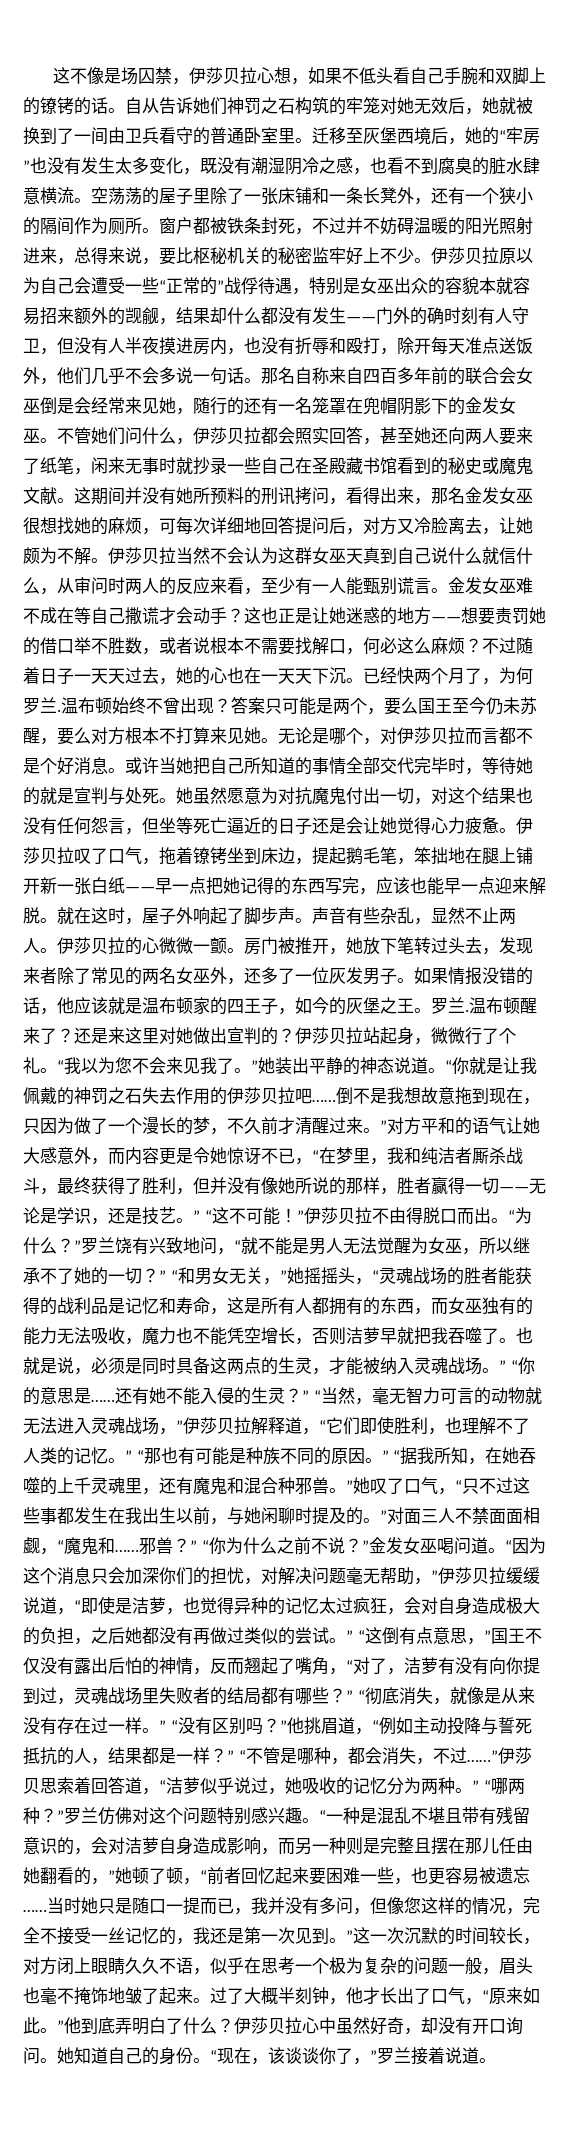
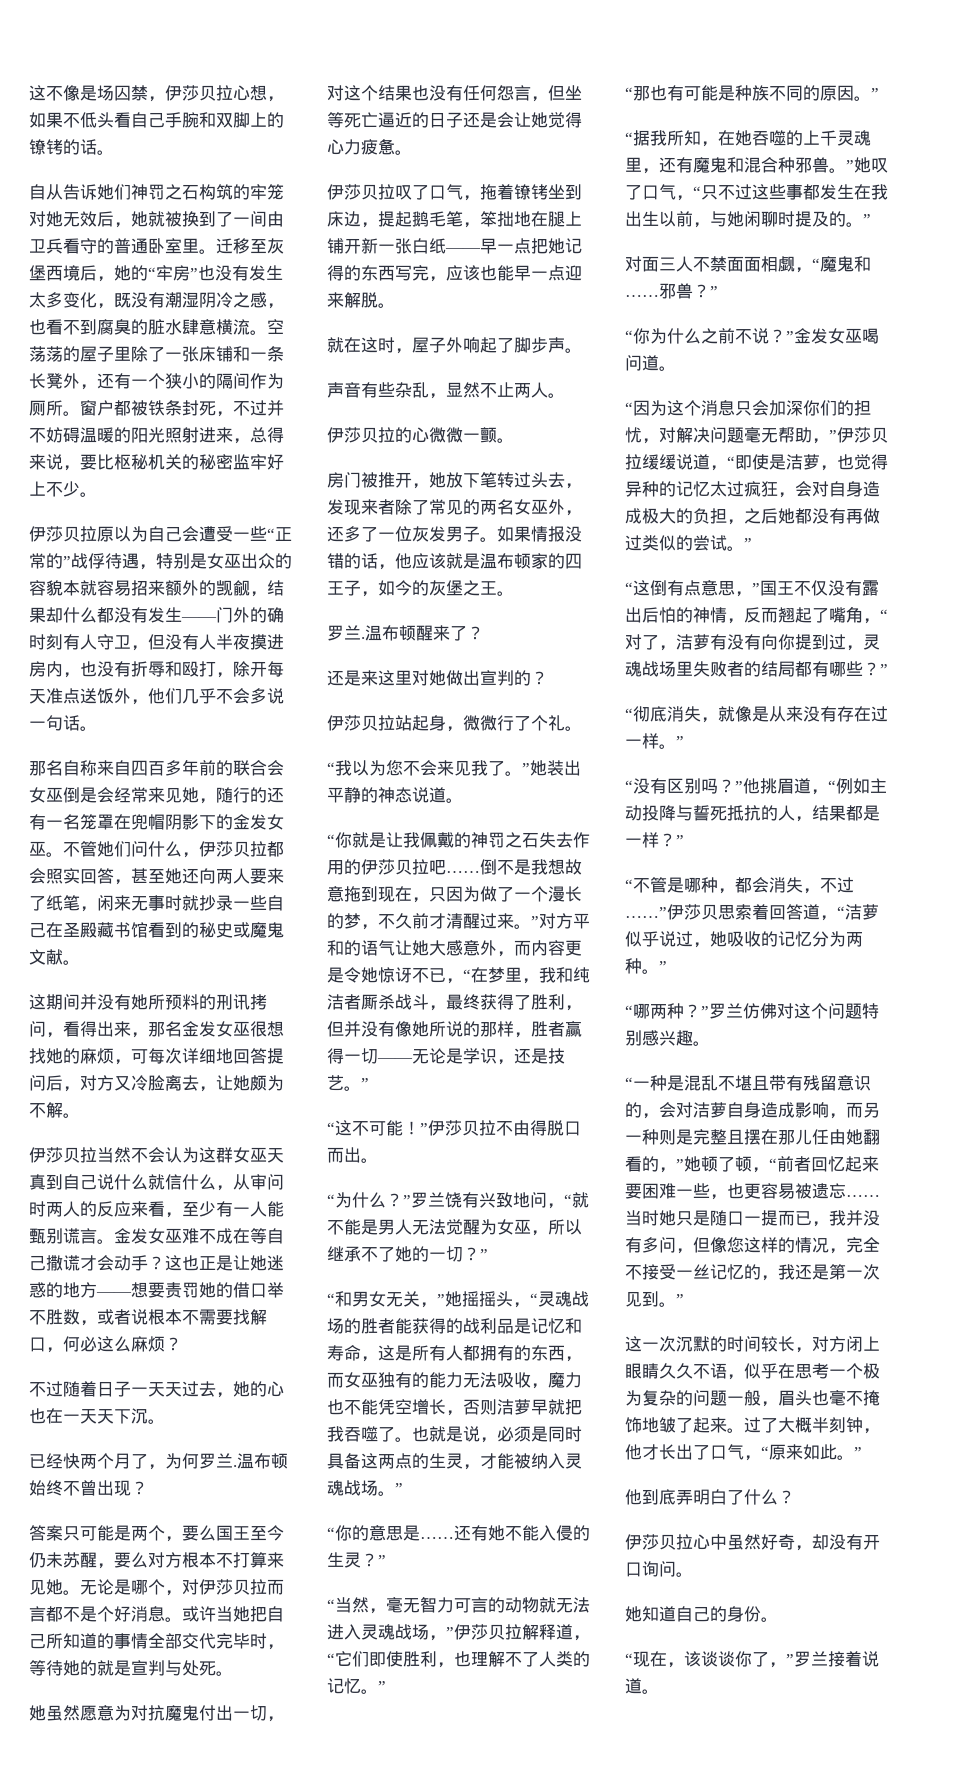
(125, 110) none -> (114, 152) //
(431, 260) none -> (97, 494) //
(261, 380) none -> (97, 728) //
(74, 500) none -> (80, 962) //
(108, 560) none -> (80, 1115) //
(482, 645) none -> (182, 1344) //
(363, 680) none -> (165, 1421) //
(231, 705) none -> (148, 1488) //
(176, 800) none -> (233, 1673) //
(516, 830) none -> (412, 152) //
(57, 920) none -> (395, 305) //
(312, 920) none -> (582, 350) //
(57, 950) none -> (565, 395) //
(244, 950) none -> (514, 440) //
(431, 1010) none -> (514, 593) //
(74, 1035) none -> (484, 633) //
(295, 1035) none -> (548, 678) //
(57, 1070) none -> (582, 728) //
(445, 1070) none -> (463, 800) //
(200, 1216) none -> (369, 1083) //
(508, 1220) none -> (378, 1160) //
(166, 1276) none -> (488, 1254) //
(506, 1366) none -> (403, 1488) //
(309, 1396) none -> (386, 1560) //
(132, 1456) none -> (386, 1686) //
(389, 1456) none -> (879, 93) //
(387, 1516) none -> (871, 219) //
(197, 1546) none -> (718, 291) //
(505, 1550) none -> (676, 368) //
(353, 1636) none -> (752, 543) //
(353, 1696) none -> (888, 669) //
(166, 1726) none -> (684, 741) //
(234, 1756) none -> (684, 840) //
(479, 1786) none -> (667, 966) //
(319, 1820) none -> (710, 1043) //
(353, 1936) none -> (684, 1299) //
(64, 2026) none -> (862, 1452) //
(234, 2025) none -> (795, 1497) //
(57, 2060) none -> (693, 1574) //
(210, 2060) none -> (778, 1619) //

